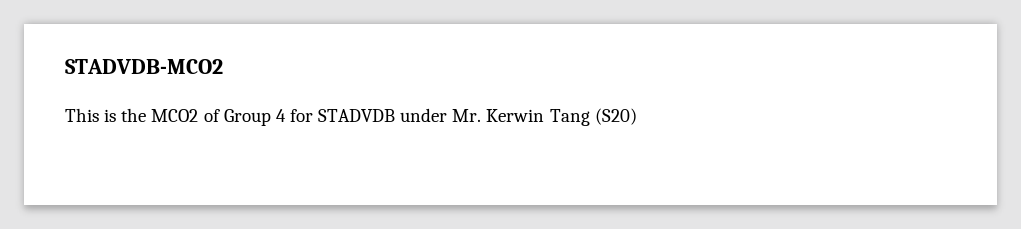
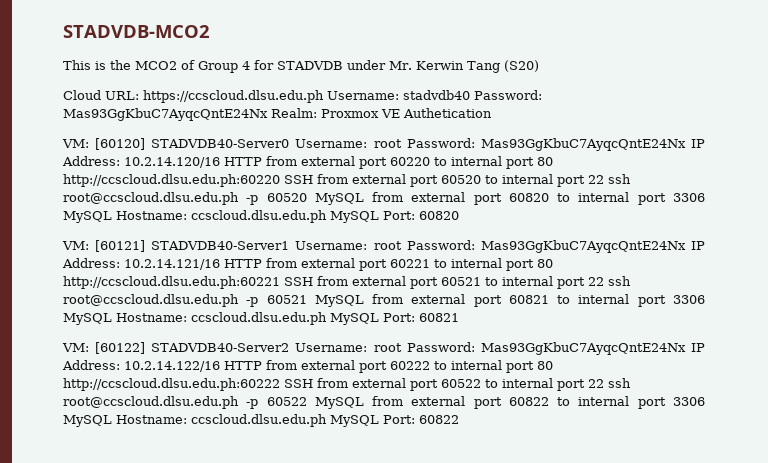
(637, 116) none -> [63,90,542,103] [63,108,492,121] [62,138,705,151] [62,156,553,169] [63,174,631,187] [63,192,705,205] [63,210,459,223] [62,240,705,253] [62,258,553,271] [63,276,631,289] [63,294,705,307] [63,312,459,325] [62,342,705,355] [62,360,553,373] [63,378,631,391] [63,396,705,409] [63,414,459,427] // Cloud URL: https://ccscloud.dlsu.edu.ph Username: stadvdb40 Password: Mas93GgKbuC7AyqcQntE24Nx Realm: Proxmox VE Authetication // VM: [60120] STADVDB40-Server0 Username: root Password: Mas93GgKbuC7AyqcQntE24Nx IP Address: 10.2.14.120/16 HTTP from external port 60220 to internal port 80 http://ccscloud.dlsu.edu.ph:60220 SSH from external port 60520 to internal port 22 ssh root@ccscloud.dlsu.edu.ph -p 60520 MySQL from external port 60820 to internal port 3306 MySQL Hostname: ccscloud.dlsu.edu.ph MySQL Port: 60820 // VM: [60121] STADVDB40-Server1 Username: root Password: Mas93GgKbuC7AyqcQntE24Nx IP Address: 10.2.14.121/16 HTTP from external port 60221 to internal port 80 http://ccscloud.dlsu.edu.ph:60221 SSH from external port 60521 to internal port 22 ssh root@ccscloud.dlsu.edu.ph -p 60521 MySQL from external port 60821 to internal port 3306 MySQL Hostname: ccscloud.dlsu.edu.ph MySQL Port: 60821 // VM: [60122] STADVDB40-Server2 Username: root Password: Mas93GgKbuC7AyqcQntE24Nx IP Address: 10.2.14.122/16 HTTP from external port 60222 to internal port 80 http://ccscloud.dlsu.edu.ph:60222 SSH from external port 60522 to internal port 22 ssh root@ccscloud.dlsu.edu.ph -p 60522 MySQL from external port 60822 to internal port 3306 MySQL Hostname: ccscloud.dlsu.edu.ph MySQL Port: 60822

